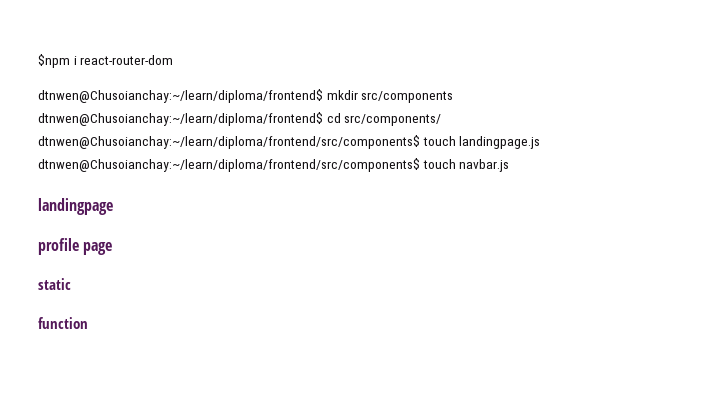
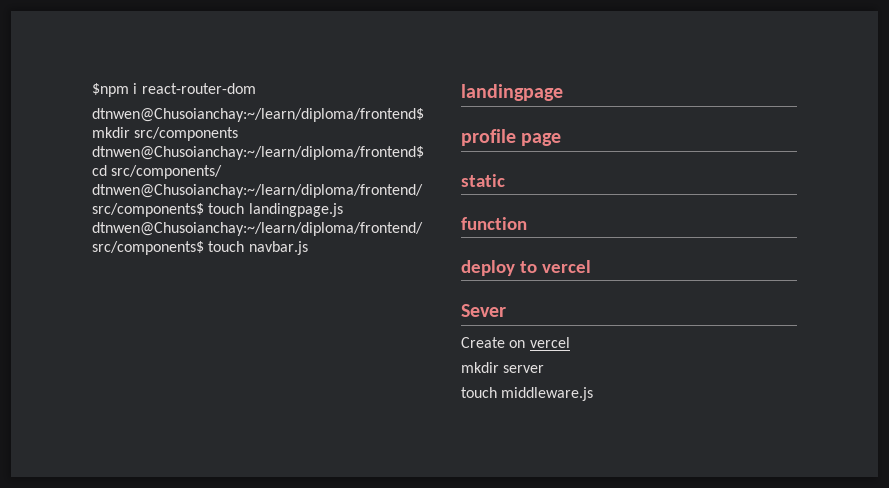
(88, 323) none -> [461,260,591,276] [461,304,506,317] [461,337,570,348] [461,362,545,373] [461,387,594,401] // deploy to vercel // Sever // Create on vercel // mkdir server // touch middleware.js

